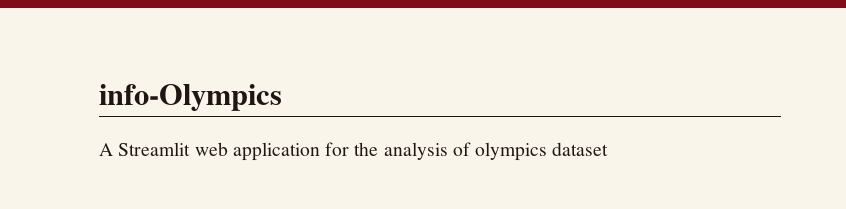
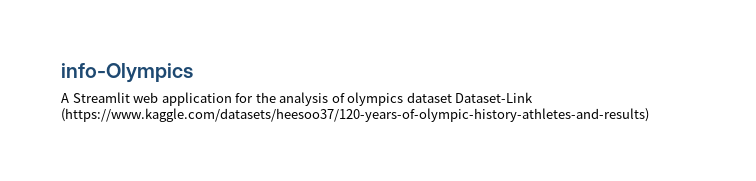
(609, 149) none -> [455,92,534,103] [61,108,649,122] Dataset-Link (https://www.kaggle.com/datasets/heesoo37/120-years-of-olympic-history-athletes-and-results)

